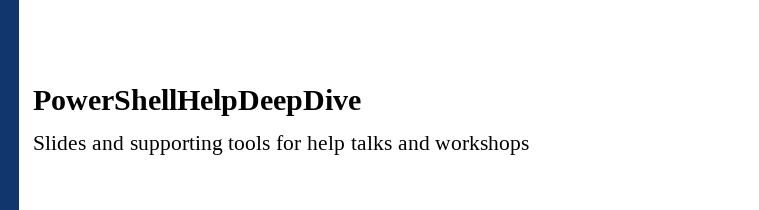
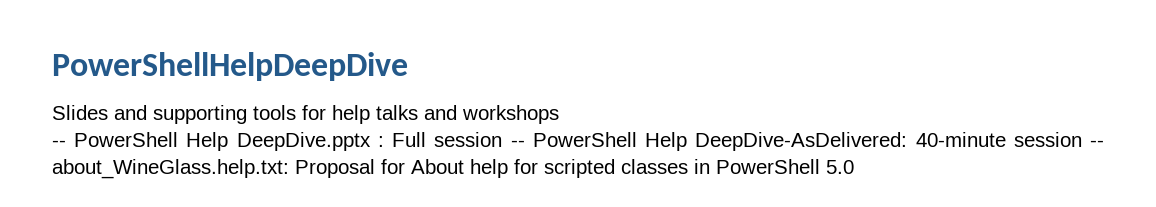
(530, 145) none -> [52,132,1105,151] [52,159,854,179] // -- PowerShell Help DeepDive.pptx : Full session -- PowerShell Help DeepDive-AsDelivered: 40-minute session -- about_WineGlass.help.txt: Proposal for About help for scripted classes in PowerShell 5.0

